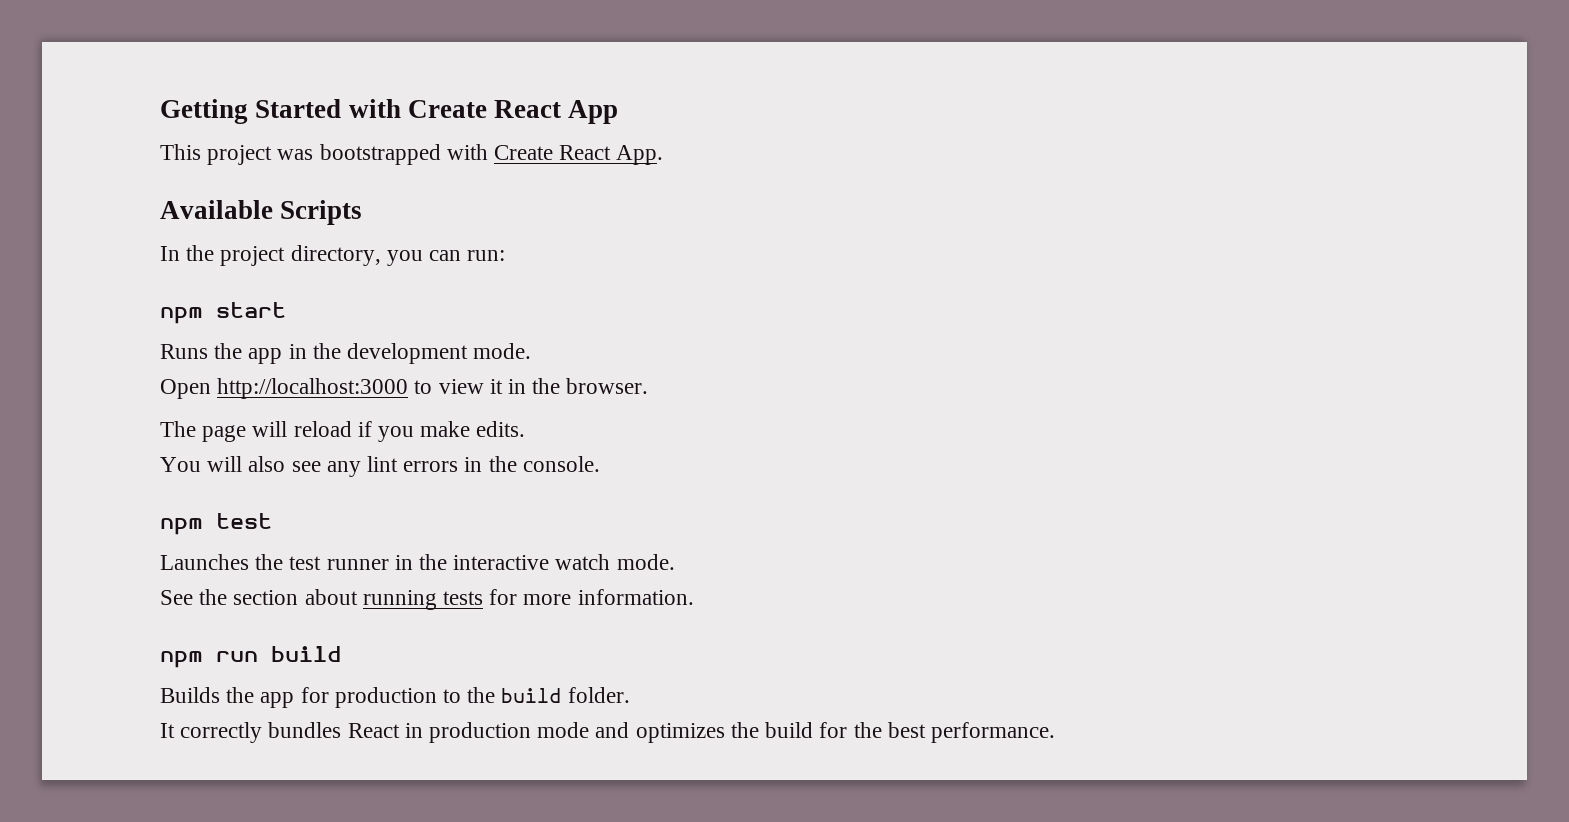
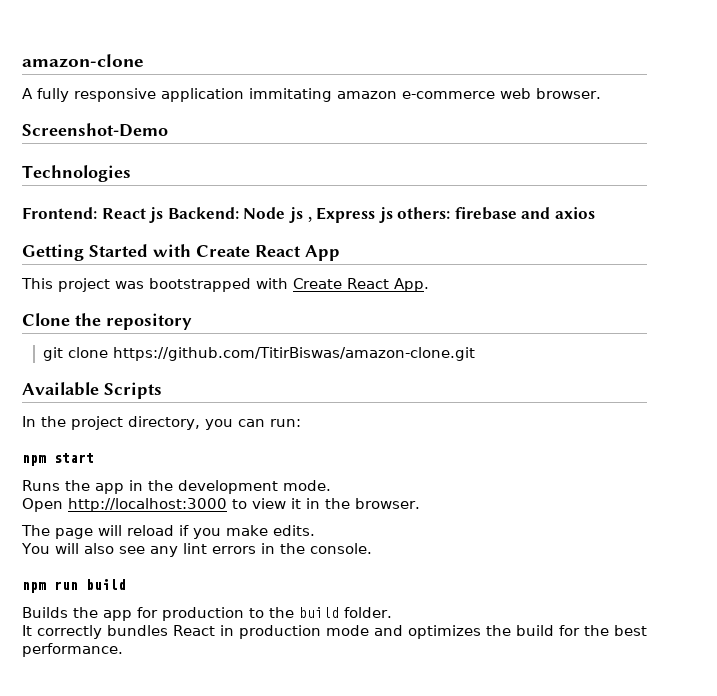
(160, 111) none -> [22,54,144,68] [22,88,601,102] [22,123,168,137] [22,165,131,182] [22,207,596,223] amazon-clone // A fully responsive application immitating amazon e-commerce web browser. // Screenshot-Demo // Technologies // Frontend: React js Backend: Node js , Express js others: firebase and axios //
(664, 155) none -> [22,313,192,330] [43,347,476,361] // Clone the repository // git clone https://github.com/TitirBiswas/amazon-clone.git
[160,513,272,535] [160,554,675,570] [160,589,694,610] // npm test // Launches the test runner in the interactive watch mode. // See the section about running tests for more information. -> (372, 548) none

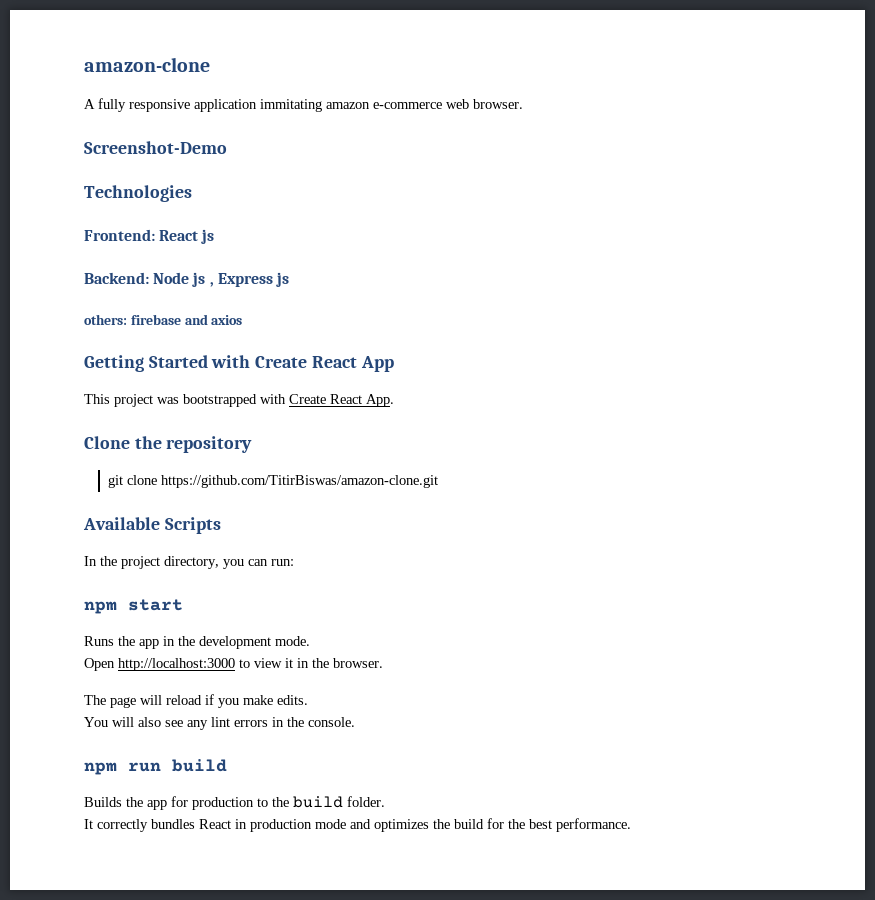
(164, 215) none -> (215, 236) //
(393, 215) none -> (289, 279) //

